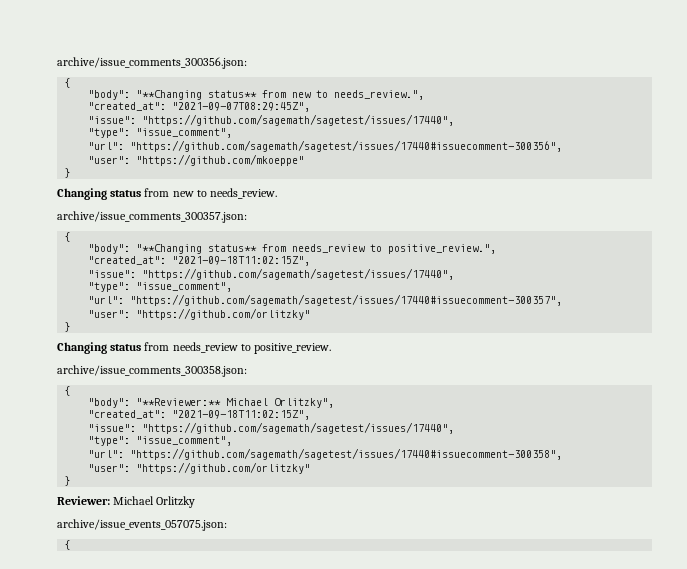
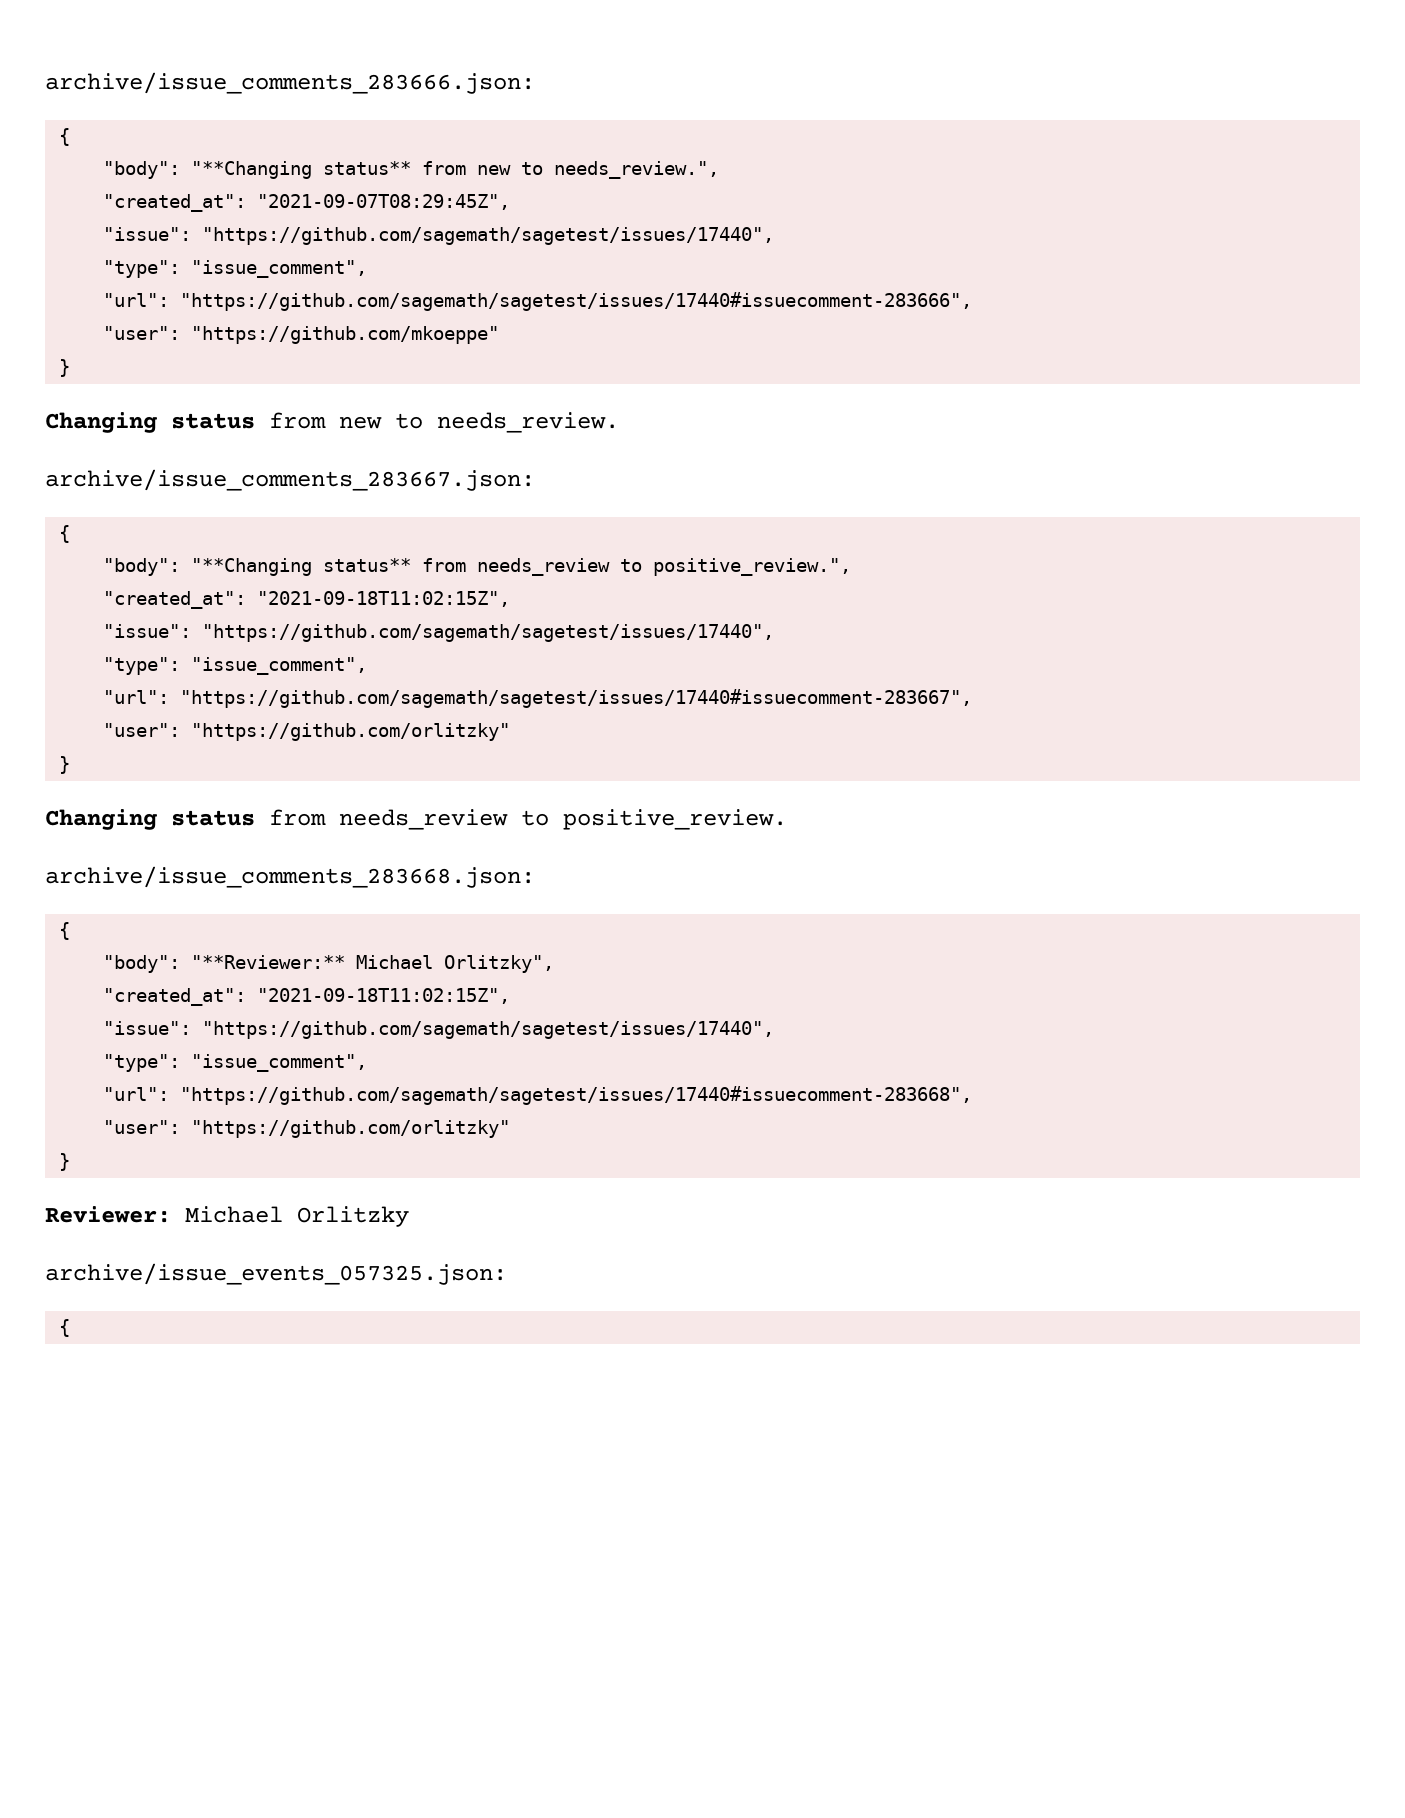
[57,57,247,69] archive/issue_comments_300356.json: -> [45,72,535,94] archive/issue_comments_283666.json:
[130,140,563,152] "https://github.com/sagemath/sagetest/issues/17440#issuecomment-300356", -> [180,292,973,311] "https://github.com/sagemath/sagetest/issues/17440#issuecomment-283666",
[57,211,247,223] archive/issue_comments_300357.json: -> [45,469,535,491] archive/issue_comments_283667.json:
[130,294,563,306] "https://github.com/sagemath/sagetest/issues/17440#issuecomment-300357", -> [180,689,973,708] "https://github.com/sagemath/sagetest/issues/17440#issuecomment-283667",
[57,365,247,377] archive/issue_comments_300358.json: -> [45,866,535,888] archive/issue_comments_283668.json:
[130,448,563,460] "https://github.com/sagemath/sagetest/issues/17440#issuecomment-300358", -> [180,1086,973,1105] "https://github.com/sagemath/sagetest/issues/17440#issuecomment-283668",
[57,519,227,531] archive/issue_events_057075.json: -> [45,1263,507,1285] archive/issue_events_057325.json:

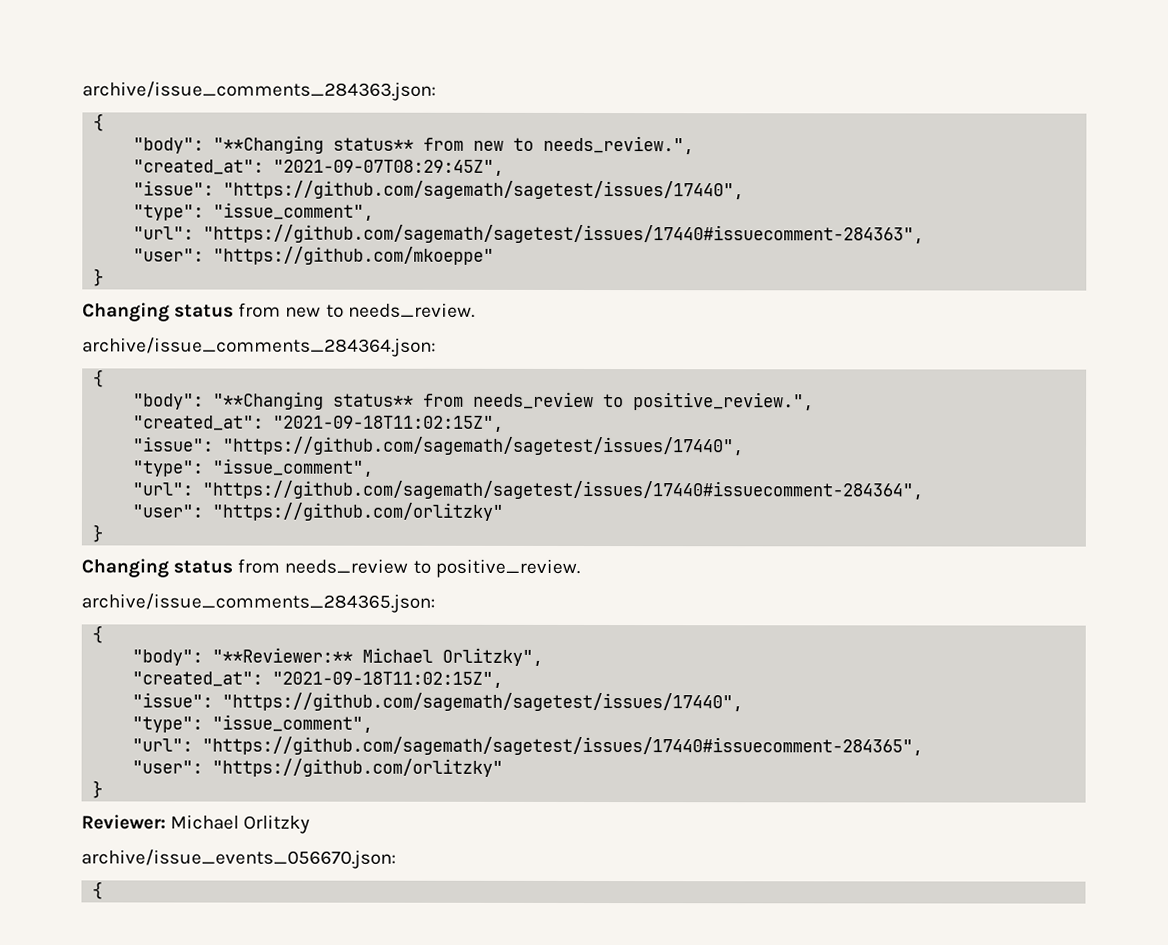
[45,72,535,94] archive/issue_comments_283666.json: -> [82,81,436,101] archive/issue_comments_284363.json:
[180,292,973,311] "https://github.com/sagemath/sagetest/issues/17440#issuecomment-283666", -> [203,224,925,244] "https://github.com/sagemath/sagetest/issues/17440#issuecomment-284363",
[45,469,535,491] archive/issue_comments_283667.json: -> [82,337,436,357] archive/issue_comments_284364.json:
[180,689,973,708] "https://github.com/sagemath/sagetest/issues/17440#issuecomment-283667", -> [202,480,924,500] "https://github.com/sagemath/sagetest/issues/17440#issuecomment-284364",
[45,866,535,888] archive/issue_comments_283668.json: -> [81,593,435,613] archive/issue_comments_284365.json:
[180,1086,973,1105] "https://github.com/sagemath/sagetest/issues/17440#issuecomment-283668", -> [202,736,924,756] "https://github.com/sagemath/sagetest/issues/17440#issuecomment-284365",
[45,1263,507,1285] archive/issue_events_057325.json: -> [81,849,396,869] archive/issue_events_056670.json:

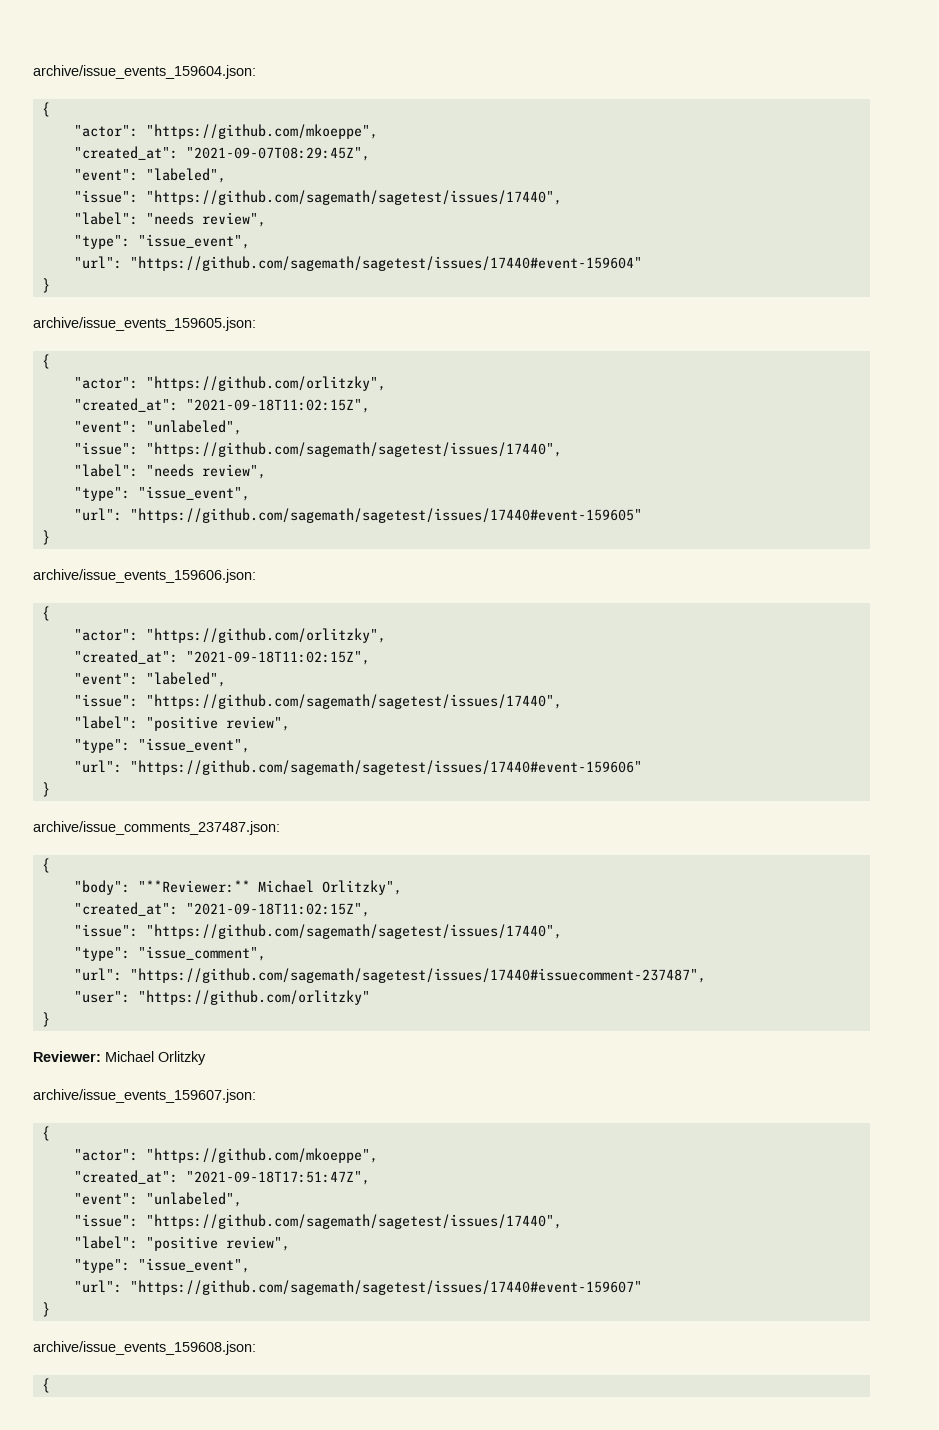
[82,81,436,101] [93,113,105,132] [133,135,695,155] archive/issue_comments_284363.json: // { // "body": "**Changing status** from new to needs_review.", -> [33,65,256,79] [41,102,50,117] [73,124,378,139] archive/issue_events_159604.json: // { // "actor": "https://github.com/mkoeppe",
[133,180,745,200] [133,202,375,221] [133,224,925,244] [133,246,495,265] [93,268,105,287] [82,302,475,322] [82,337,436,357] [93,369,105,388] [133,391,815,411] [133,415,505,432] [133,436,745,456] [132,458,375,477] [132,480,924,500] [132,502,504,521] [92,524,104,543] [81,558,580,578] [81,593,435,613] // "issue": "https://github.com/sagemath/sagetest/issues/17440", // "type": "issue_comment", // "url": "https://github.com/sagemath/sagetest/issues/17440#issuecomment-284363", // "user": "https://github.com/mkoeppe" // } // Changing status from new to needs_review. // archive/issue_comments_284364.json: // { // "body": "**Changing status** from needs_review to positive_review.", // "created_at": "2021-09-18T11:02:15Z", // "issue": "https://github.com/sagemath/sagetest/issues/17440", // "type": "issue_comment", // "url": "https://github.com/sagemath/sagetest/issues/17440#issuecomment-284364", // "user": "https://github.com/orlitzky" // } // Changing status from needs_review to positive_review. // archive/issue_comments_284365.json: -> [73,168,226,183] [73,190,562,205] [73,212,266,227] [73,234,250,249] [73,256,642,271] [41,278,50,293] [33,317,256,331] [41,354,50,369] [73,376,386,391] [73,398,370,413] [73,420,242,435] [73,442,562,457] [73,464,266,479] [73,486,250,501] [73,508,642,523] [41,530,50,545] [33,569,256,583] [41,606,50,621] [73,628,386,643] [73,650,370,665] [73,672,226,687] [73,694,562,709] [73,716,290,731] [73,738,250,753] [73,760,642,775] [41,782,50,797] [33,821,280,835] // "event": "labeled", // "issue": "https://github.com/sagemath/sagetest/issues/17440", // "label": "needs review", // "type": "issue_event", // "url": "https://github.com/sagemath/sagetest/issues/17440#event-159604" // } // archive/issue_events_159605.json: // { // "actor": "https://github.com/orlitzky", // "created_at": "2021-09-18T11:02:15Z", // "event": "unlabeled", // "issue": "https://github.com/sagemath/sagetest/issues/17440", // "label": "needs review", // "type": "issue_event", // "url": "https://github.com/sagemath/sagetest/issues/17440#event-159605" // } // archive/issue_events_159606.json: // { // "actor": "https://github.com/orlitzky", // "created_at": "2021-09-18T11:02:15Z", // "event": "labeled", // "issue": "https://github.com/sagemath/sagetest/issues/17440", // "label": "positive review", // "type": "issue_event", // "url": "https://github.com/sagemath/sagetest/issues/17440#event-159606" // } // archive/issue_comments_237487.json:
[202,736,924,756] "https://github.com/sagemath/sagetest/issues/17440#issuecomment-284365", -> [129,968,706,983] "https://github.com/sagemath/sagetest/issues/17440#issuecomment-237487",
[81,849,396,869] [92,881,104,900] archive/issue_events_056670.json: // { -> [33,1089,256,1103] [41,1126,50,1141] [73,1148,378,1163] [73,1170,370,1185] [73,1192,242,1207] [73,1214,562,1229] [73,1236,290,1251] [73,1258,250,1273] [73,1280,642,1295] [41,1302,50,1317] [33,1341,256,1355] [41,1378,50,1393] archive/issue_events_159607.json: // { // "actor": "https://github.com/mkoeppe", // "created_at": "2021-09-18T17:51:47Z", // "event": "unlabeled", // "issue": "https://github.com/sagemath/sagetest/issues/17440", // "label": "positive review", // "type": "issue_event", // "url": "https://github.com/sagemath/sagetest/issues/17440#event-159607" // } // archive/issue_events_159608.json: // {

